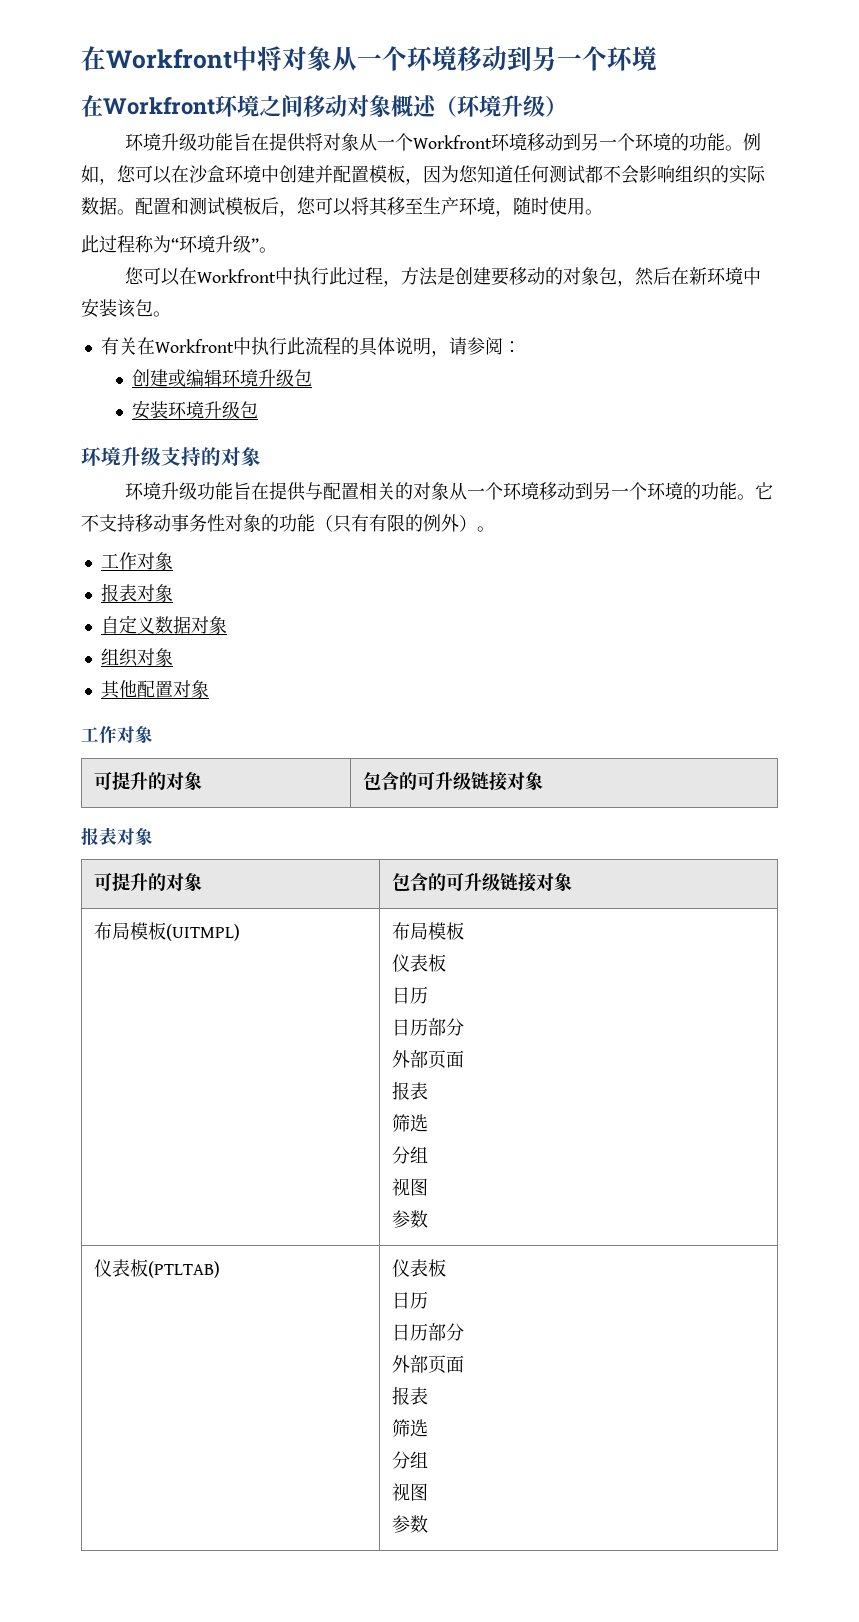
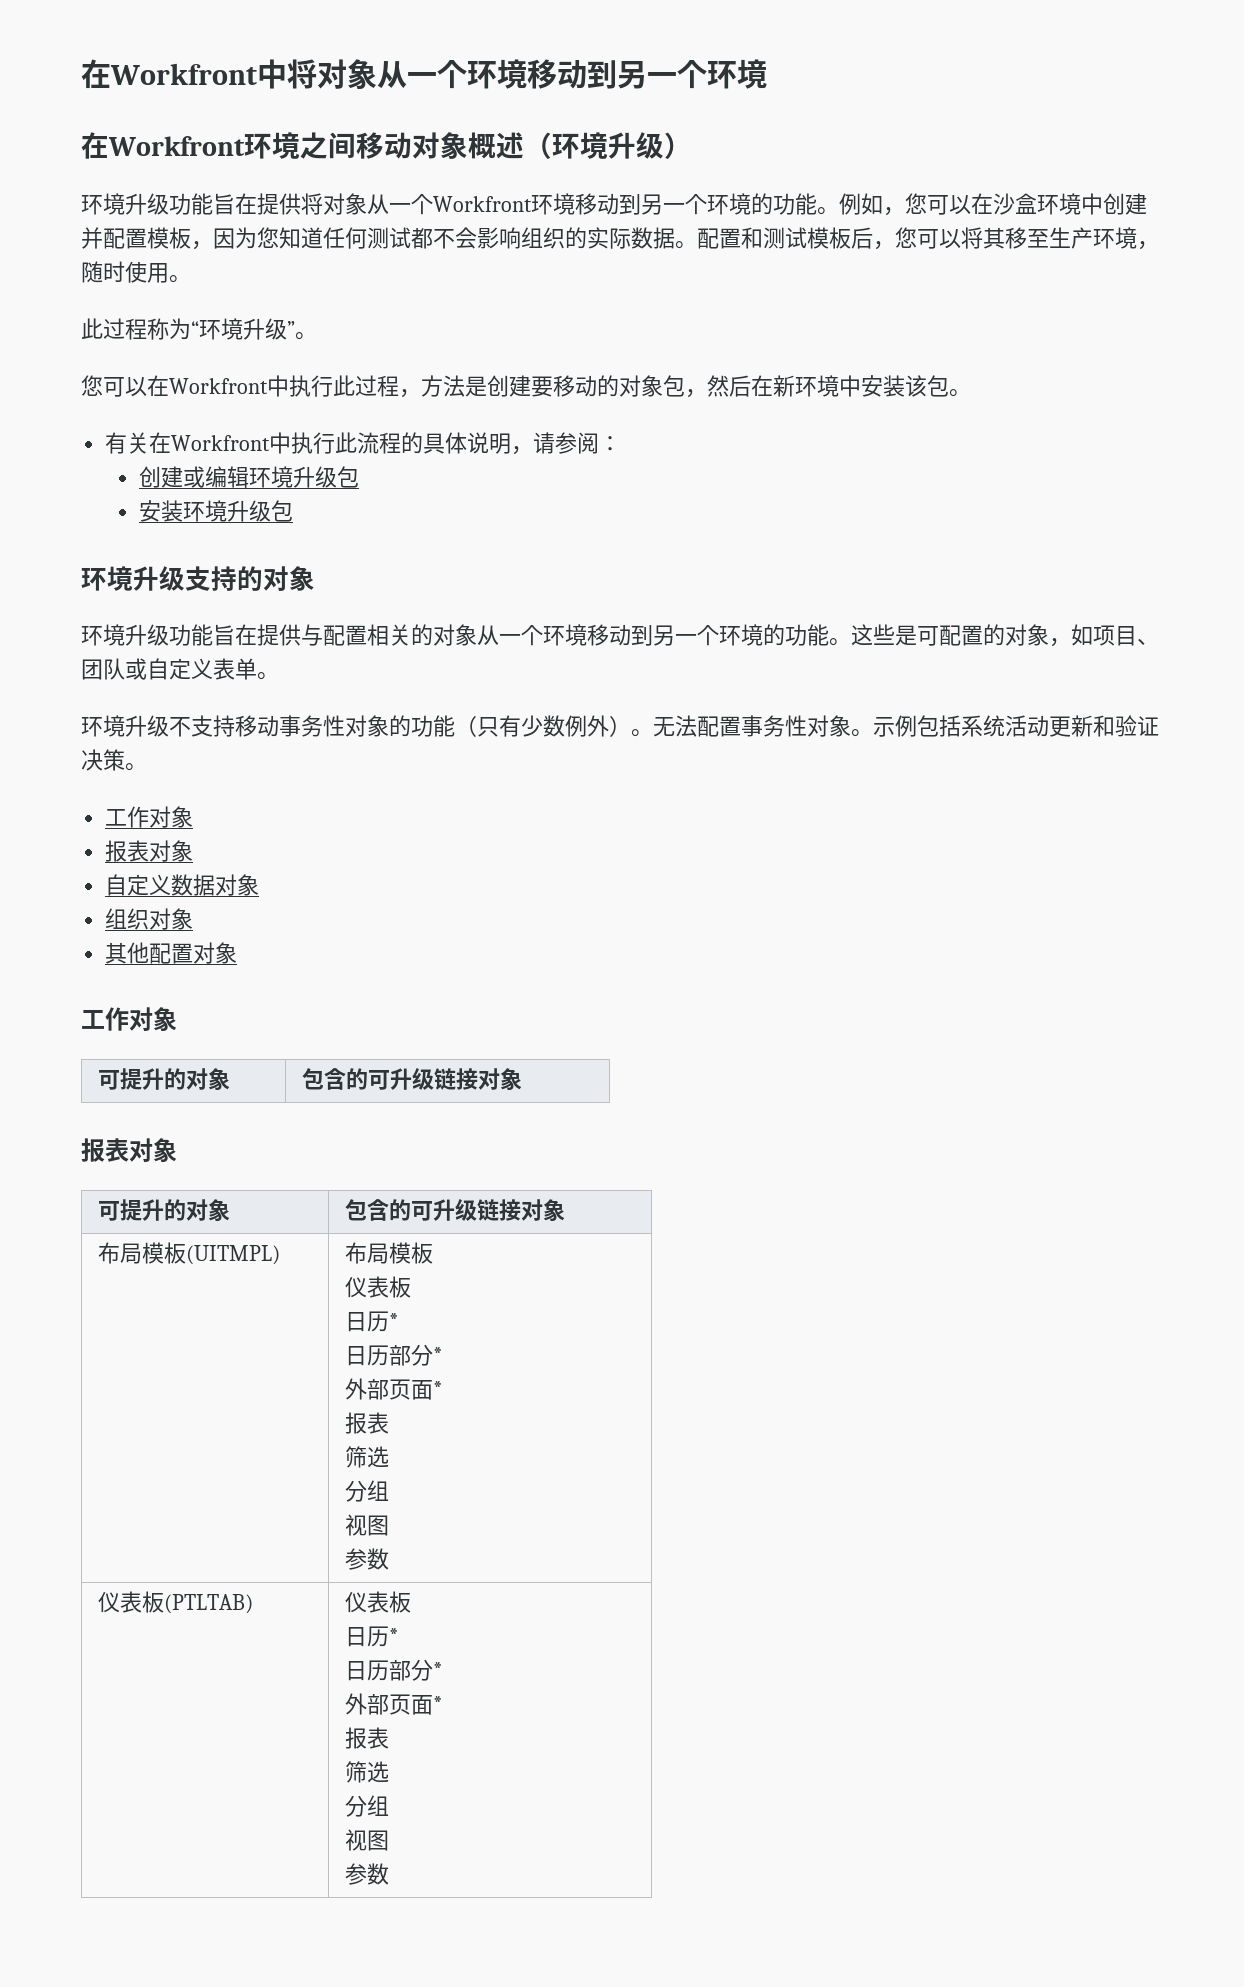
[755,482,774,500] 它 -> [851,624,1159,647] [81,658,279,680] [81,715,169,737] 这些是可配置的对象，如项目、团队或自定义表单。 // 环境升级
[369,514,423,532] 有限的 -> [521,715,565,737] 少数
(495, 529) none -> [653,715,1159,737] [81,749,147,771] 无法配置事务性对象。示例包括系统活动更新和验证决策。
[391,1018,464,1036] [391,1050,464,1069] // 日历部分 // 外部页面 -> [388,1313,398,1329] [344,1344,442,1366] [344,1378,442,1400] * // 日历部分* // 外部页面*
[391,1323,464,1341] [391,1355,464,1374] // 日历部分 // 外部页面 -> [388,1628,398,1644] [344,1659,442,1681] [344,1693,442,1715] * // 日历部分* // 外部页面*

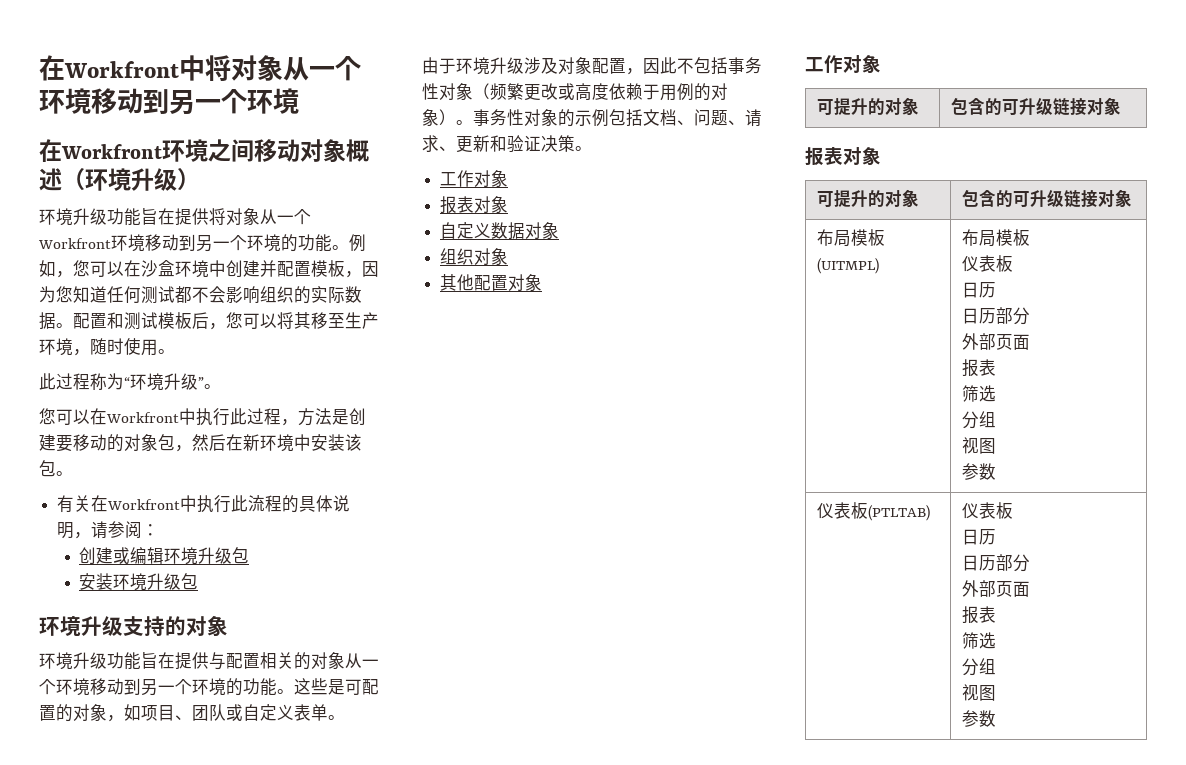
[81,715,1049,737] 环境升级不支持移动事务性对象的功能（只有少数例外）。无法配置事务性对象。示例包括系统活动 -> [422,57,762,75] [422,83,728,101] [422,109,762,127] [422,135,456,152] 由于环境升级涉及对象配置，因此不包括事务性对象（频繁更改或高度依赖于用例的对象）。事务性对象的示例包括文档、问题、请求、
[388,1313,398,1329] [344,1344,442,1366] [344,1378,442,1400] * // 日历部分* // 外部页面* -> [961,307,1030,325] [961,333,1030,350] // 日历部分 // 外部页面
[388,1628,398,1644] [344,1659,442,1681] [344,1693,442,1715] * // 日历部分* // 外部页面* -> [961,554,1030,572] [961,580,1030,597] // 日历部分 // 外部页面

